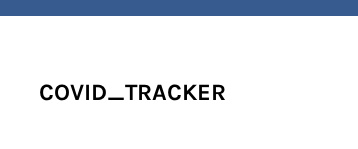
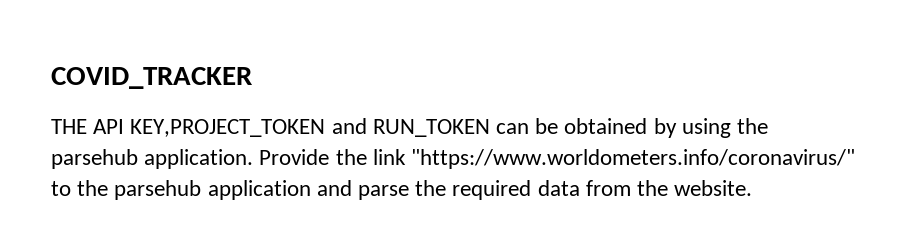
(226, 92) none -> [51,118,769,138] [51,149,856,169] [51,180,753,200] // THE API KEY,PROJECT_TOKEN and RUN_TOKEN can be obtained by using the parsehub application. Provide the link "https://www.worldometers.info/coronavirus/" to the parsehub application and parse the required data from the website.

